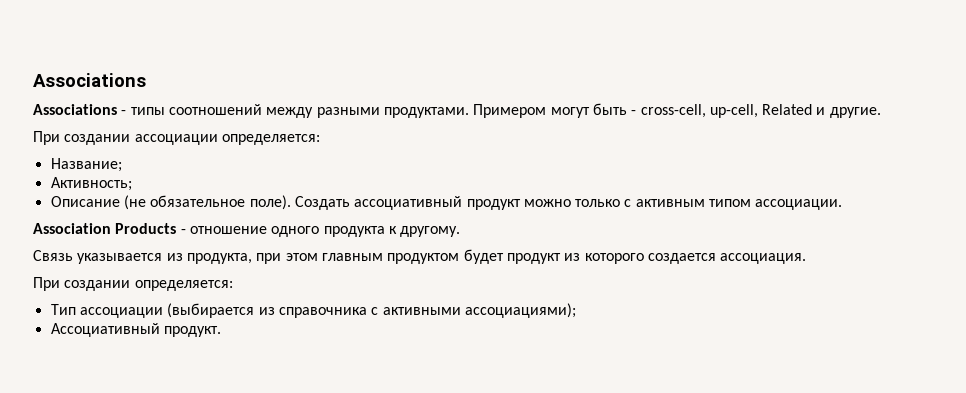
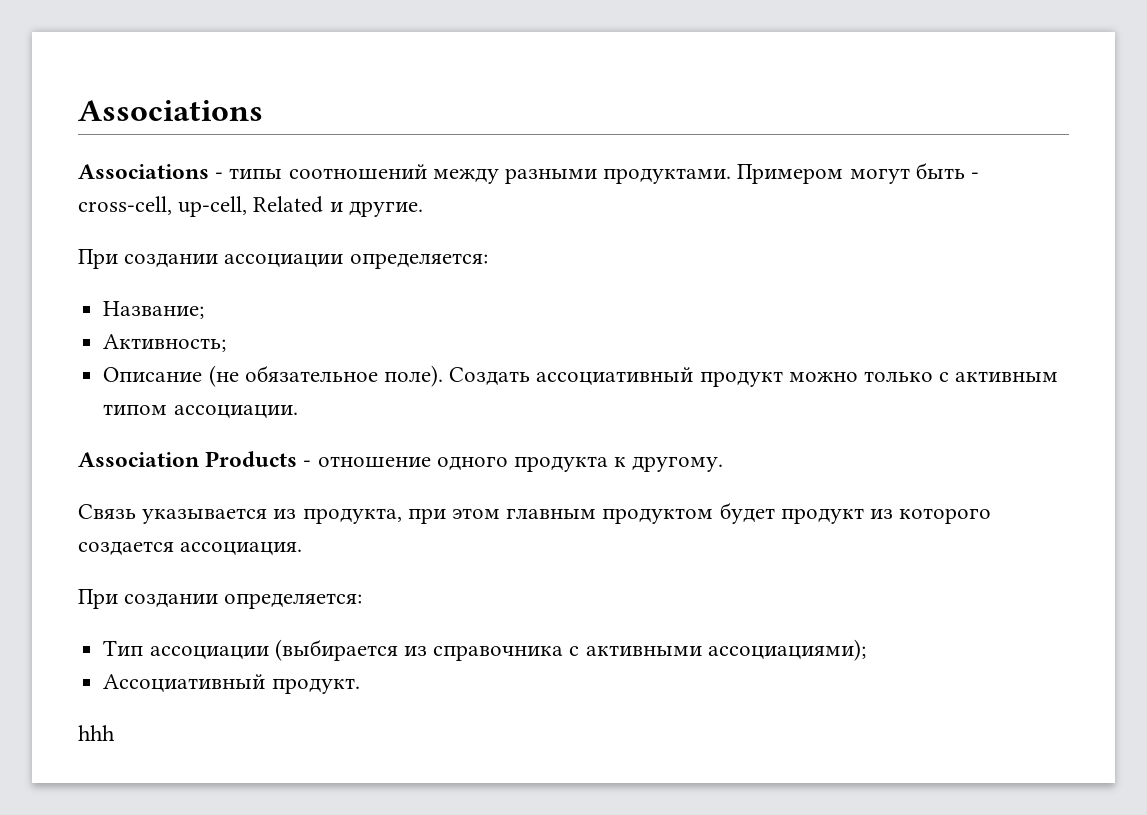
(221, 331) none -> [78,725,115,741] // hhh

